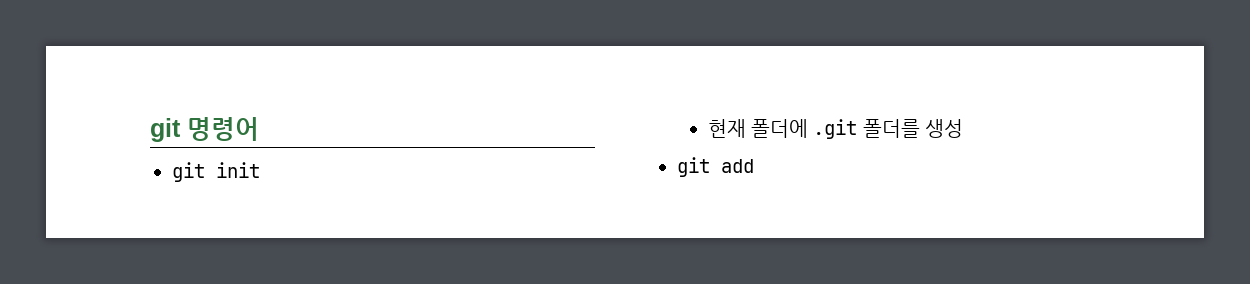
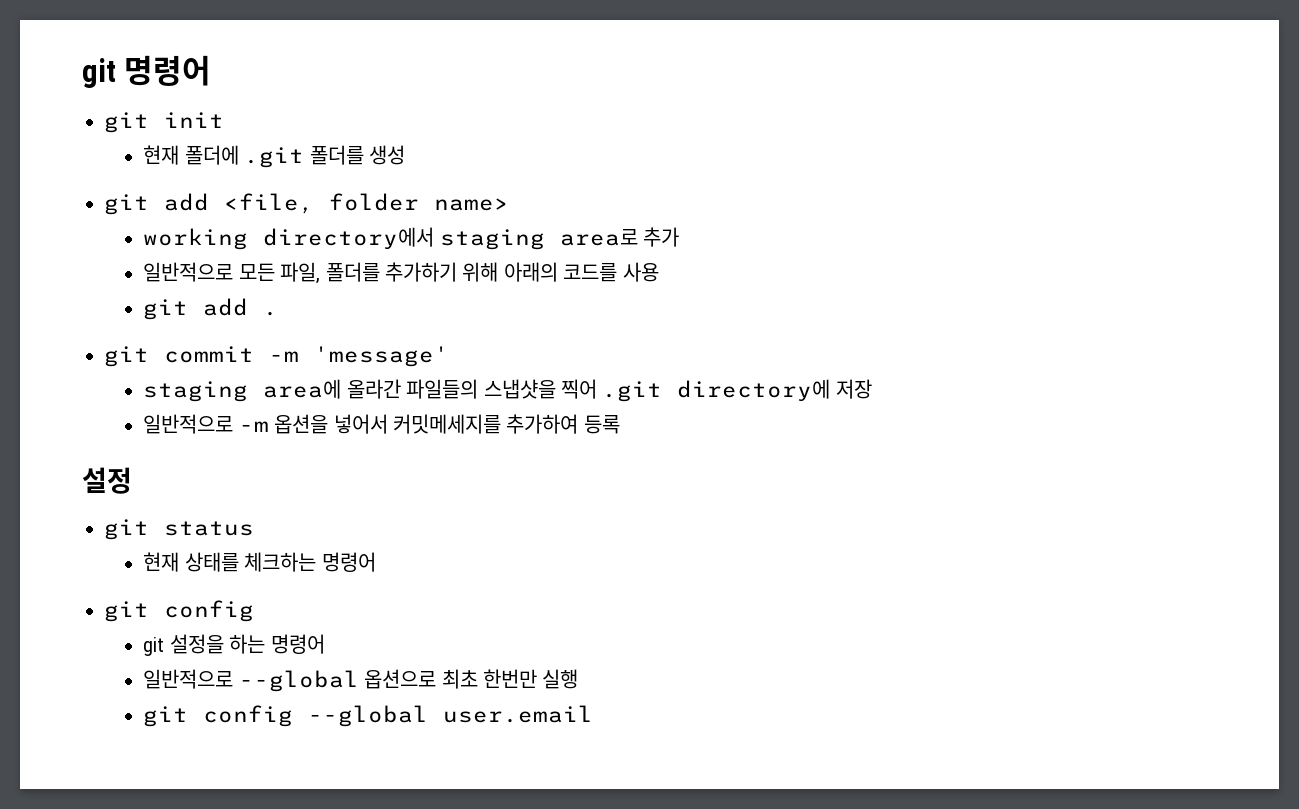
(754, 166) none -> [224,193,509,214] [143,227,680,250] [143,262,659,284] [143,298,279,320] [104,346,449,367] [143,379,872,402] [143,414,620,434] [82,467,132,494] [104,519,254,540] [143,552,376,572] [104,600,254,622] [143,634,325,656] [143,669,579,692] [143,705,594,727] <file, folder name> // working directory에서 staging area로 추가 // 일반적으로 모든 파일, 폴더를 추가하기 위해 아래의 코드를 사용 // git add . // git commit -m 'message' // staging area에 올라간 파일들의 스냅샷을 찍어 .git directory에 저장 // 일반적으로 -m 옵션을 넣어서 커밋메세지를 추가하여 등록 // 설정 // git status // 현재 상태를 체크하는 명령어 // git config // git 설정을 하는 명령어 // 일반적으로 --global 옵션으로 최초 한번만 실행 // git config --global user.email

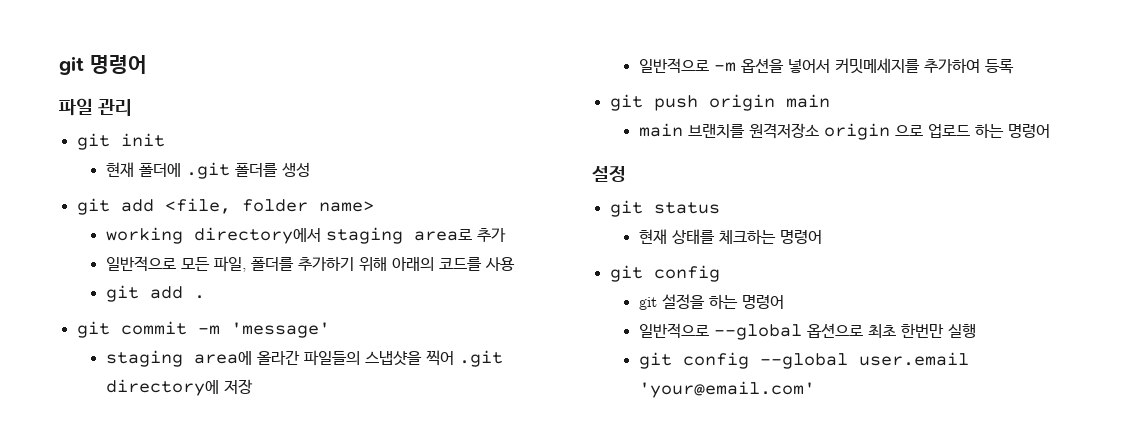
(212, 70) none -> [59,98,133,116] // 파일 관리
(620, 424) none -> [609,94,830,111] [638,123,1050,140] // git push origin main // main 브랜치를 원격저장소 origin 으로 업로드 하는 명령어
(594, 714) none -> [638,381,815,398] 'your@email.com'

